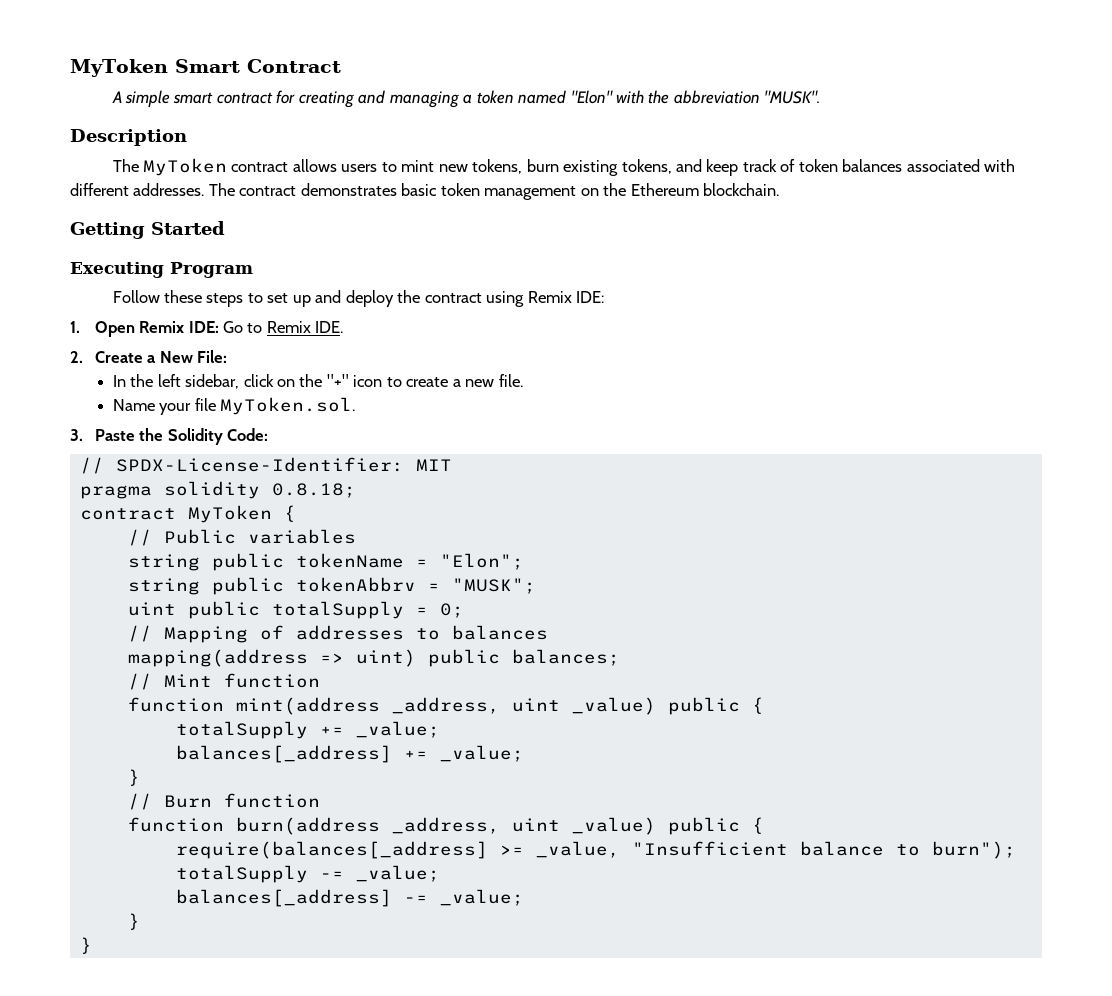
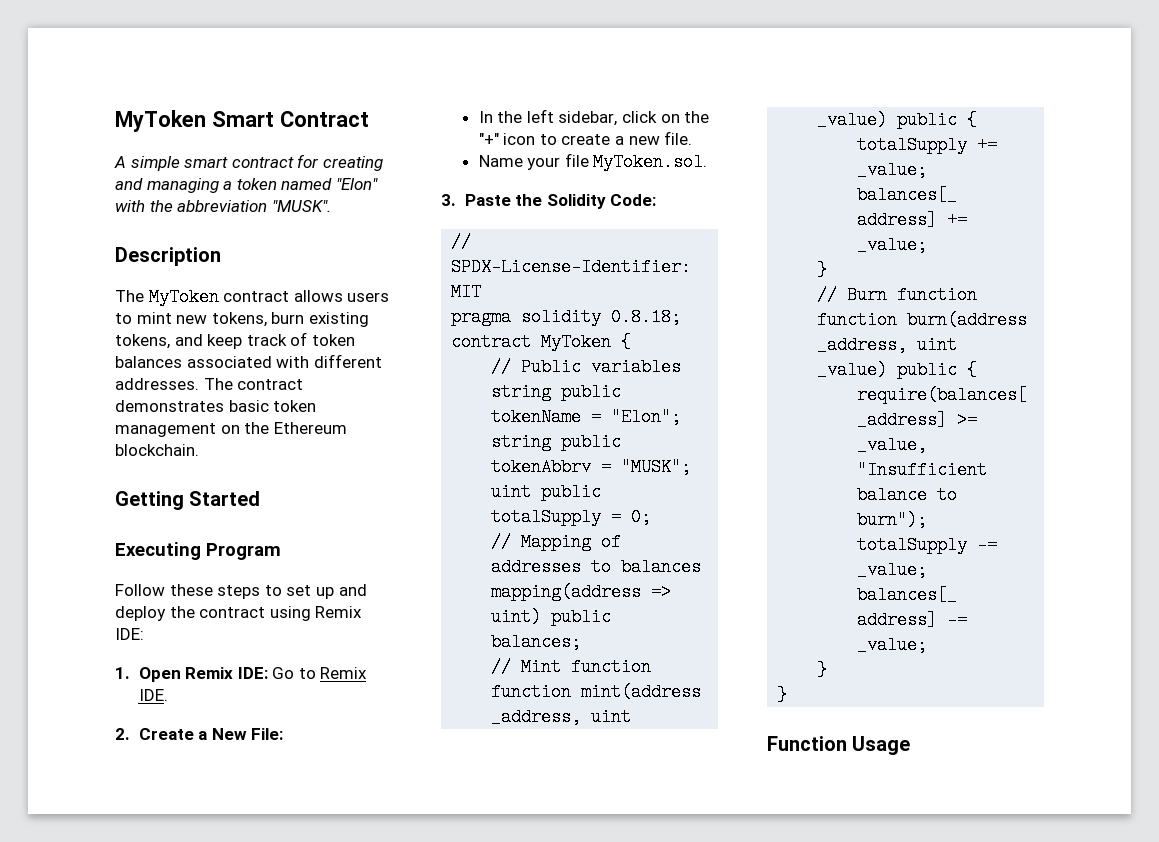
(92, 945) none -> [767,736,911,755] // Function Usage

